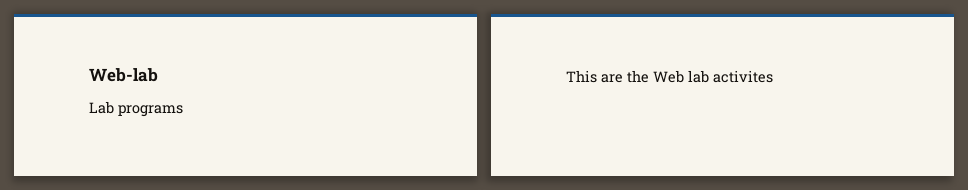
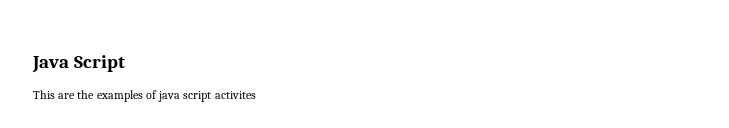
[89,68,158,82] [89,101,183,117] Web-lab // Lab programs -> [32,55,125,73] Java Script
[653,70,709,83] Web lab -> [96,90,212,102] examples of java script

